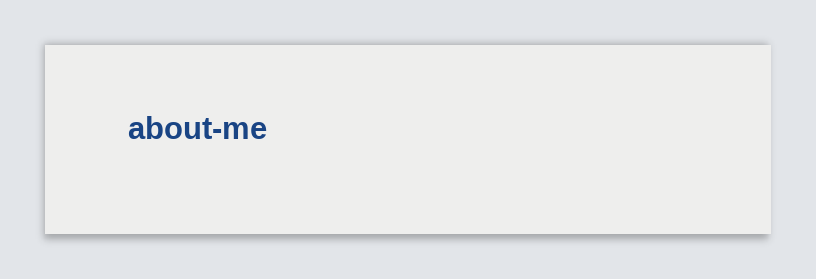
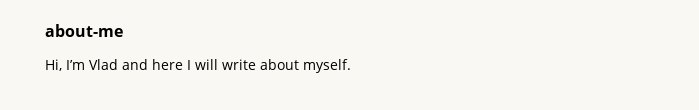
(267, 127) none -> [45,59,351,73] // Hi, I’m Vlad and here I will write about myself.

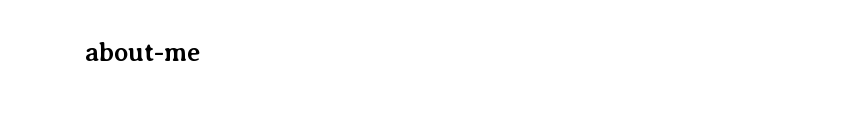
[45,59,351,73] // Hi, I’m Vlad and here I will write about myself. -> (200, 51) none

